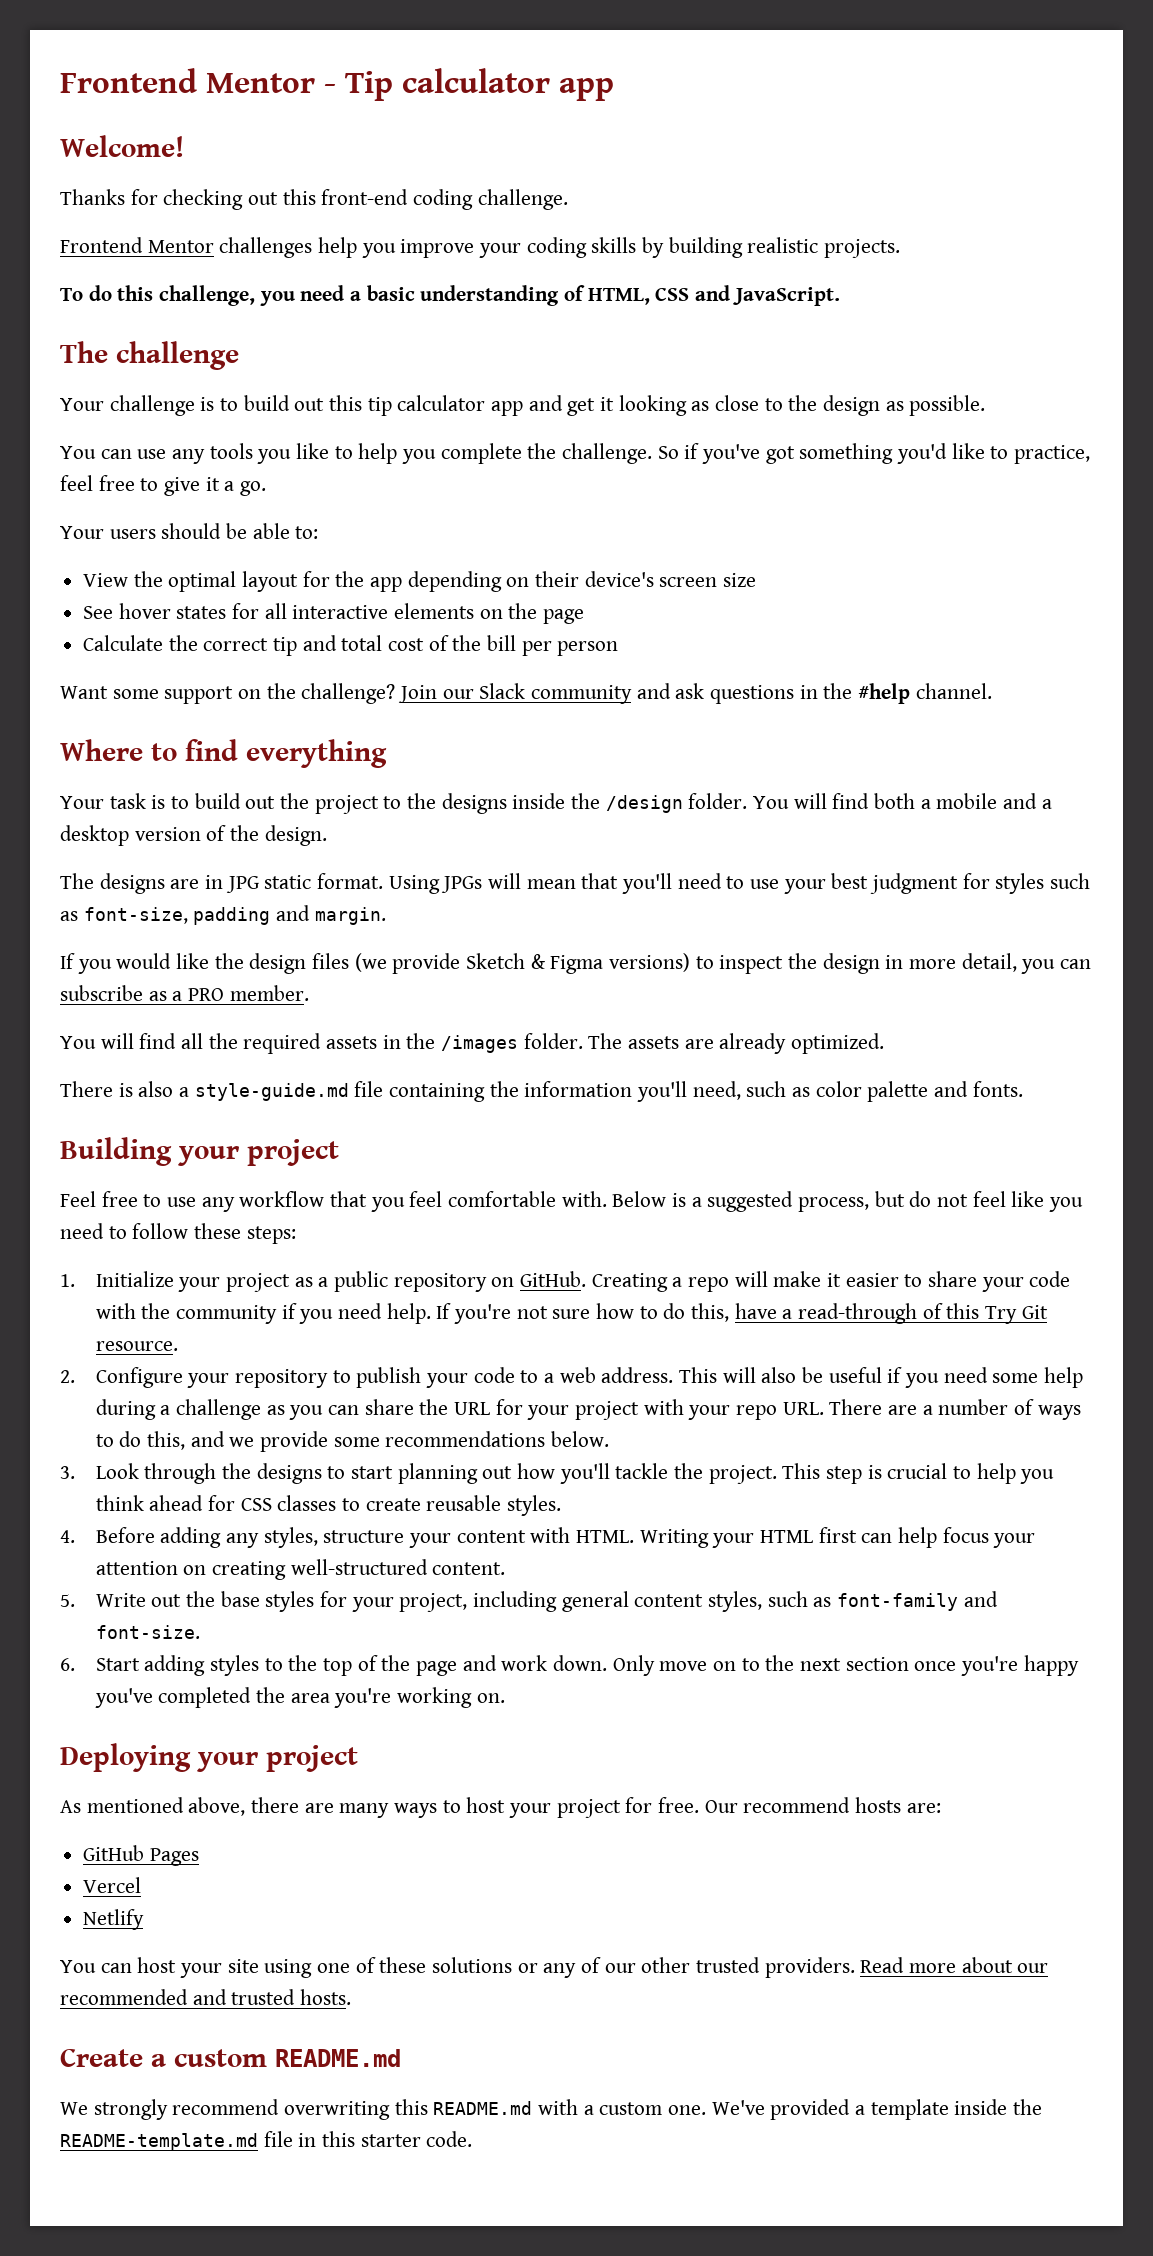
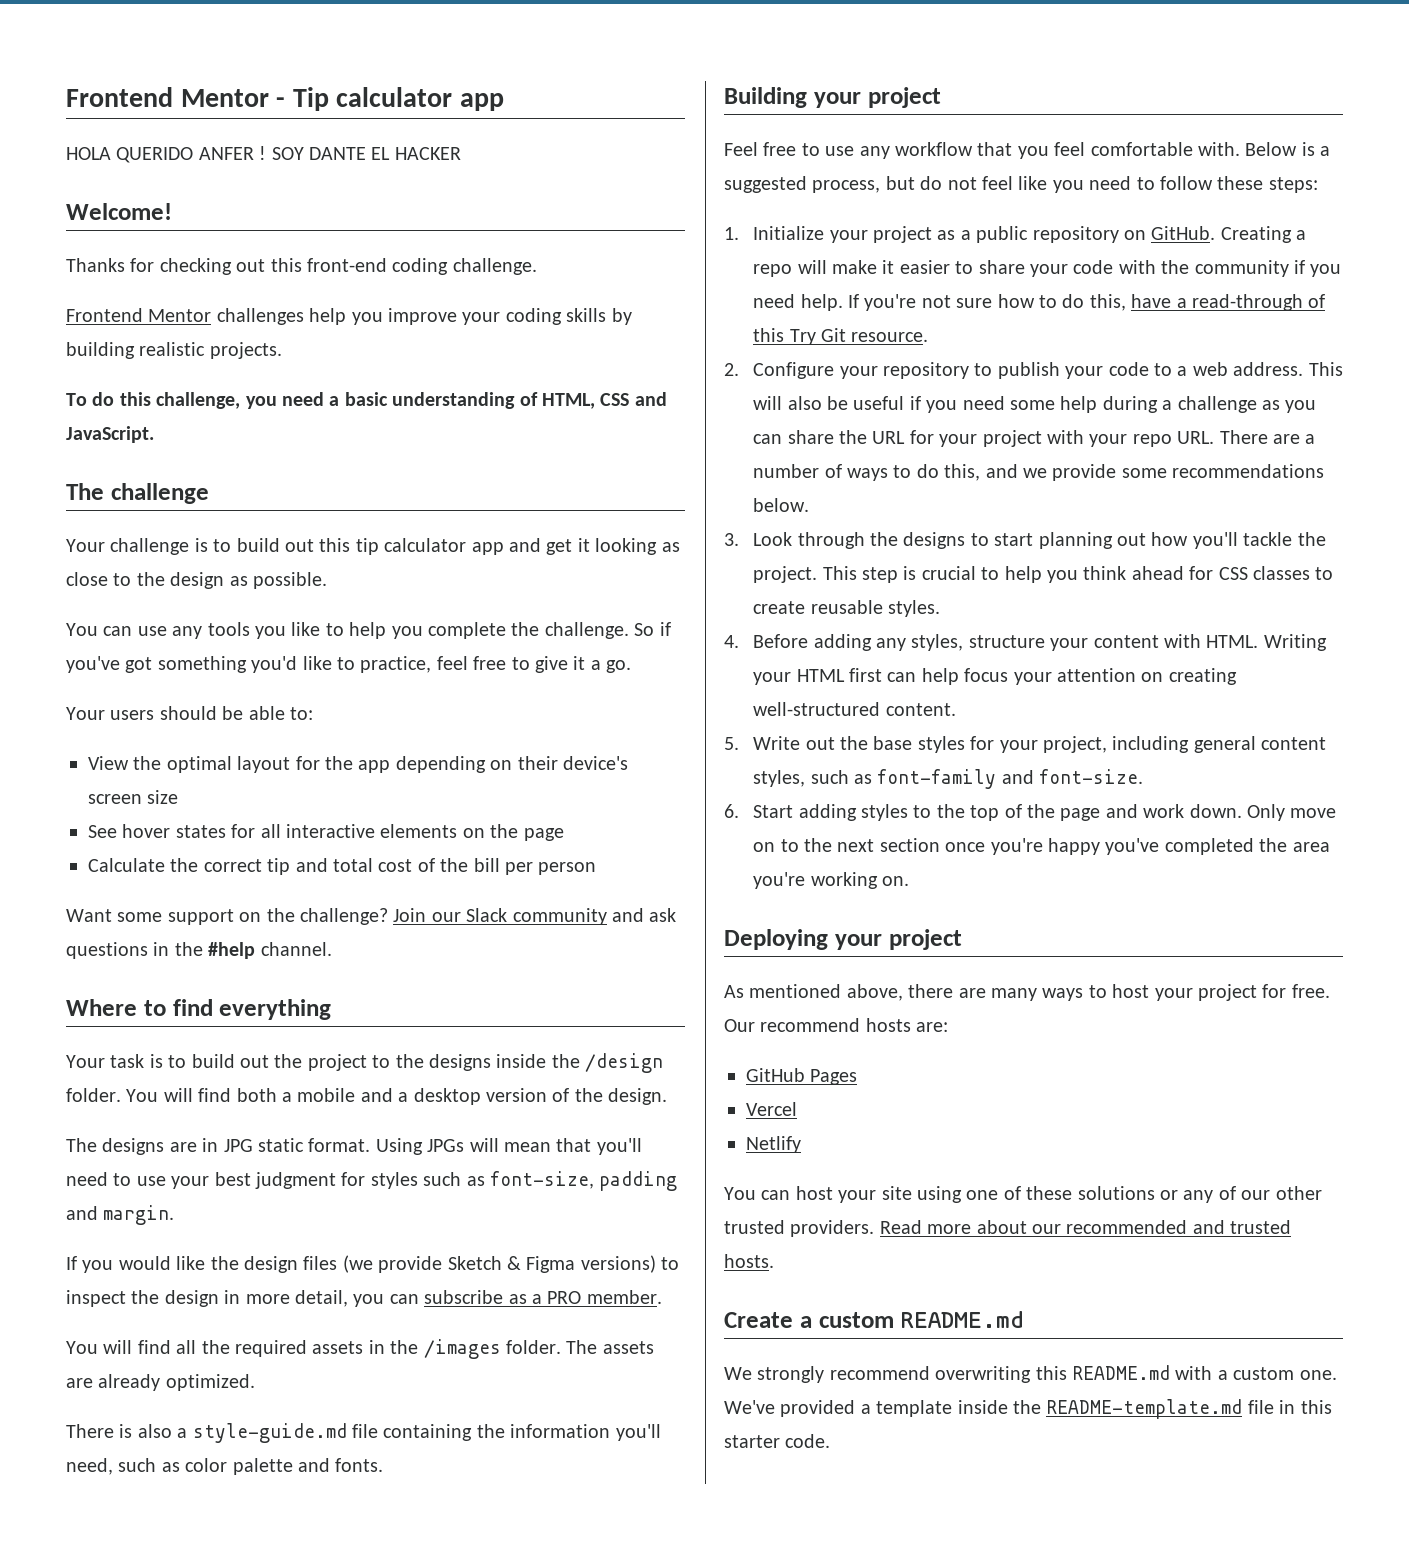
(614, 89) none -> [66,146,461,163] // HOLA QUERIDO ANFER ! SOY DANTE EL HACKER

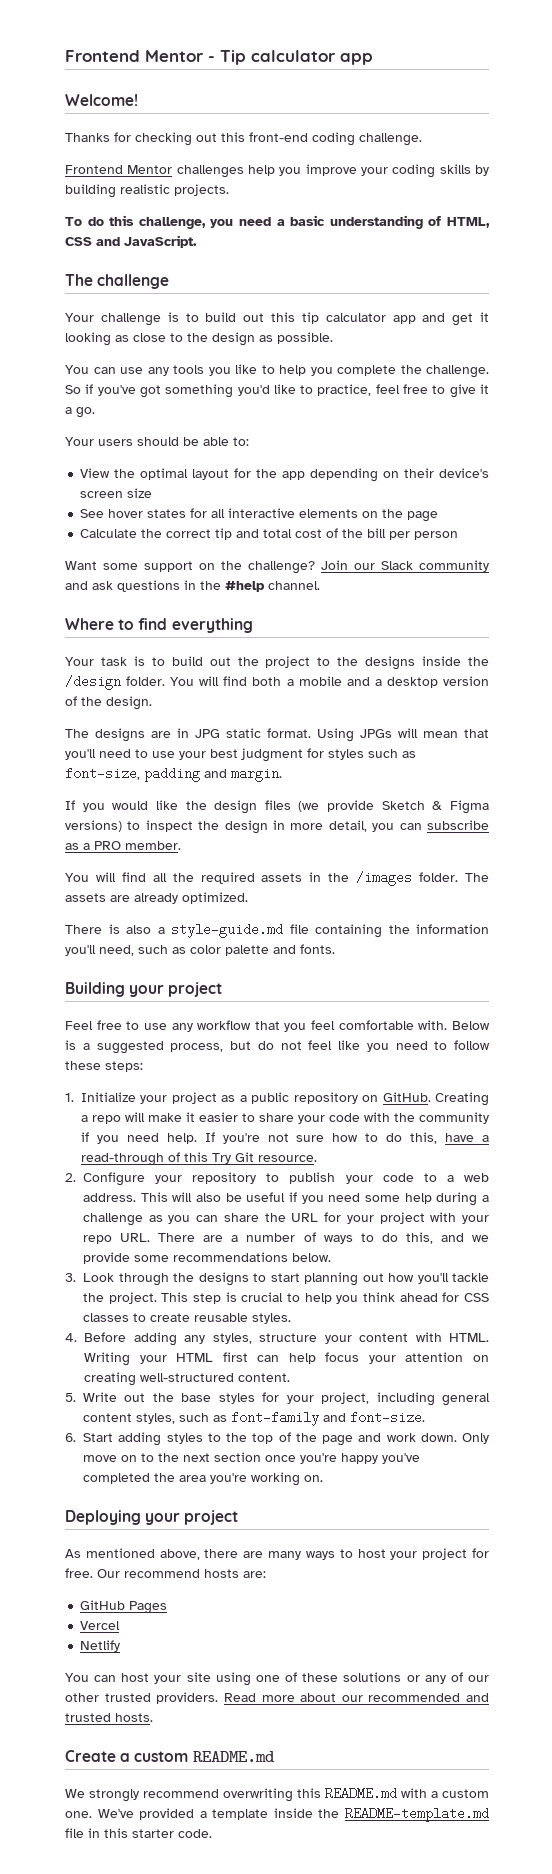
[66,146,461,163] // HOLA QUERIDO ANFER ! SOY DANTE EL HACKER -> (373, 59) none

